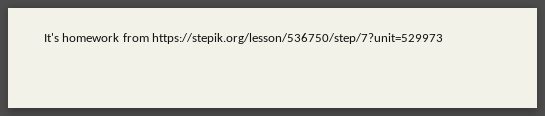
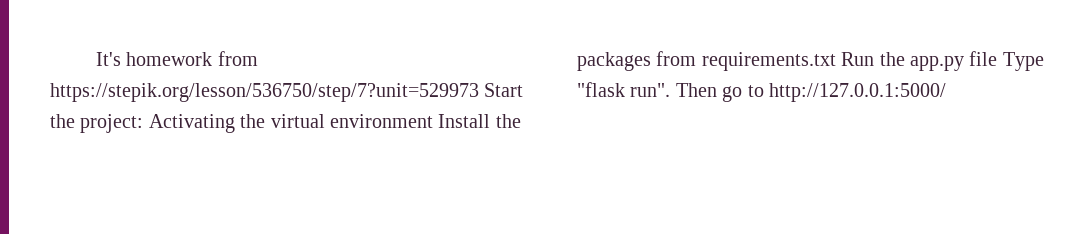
(444, 38) none -> [484,83,524,97] [50,114,521,133] [577,51,1044,71] [577,82,946,102] Start the project: Activating the virtual environment Install the packages from requirements.txt Run the app.py file Type "flask run". Then go to http://127.0.0.1:5000/

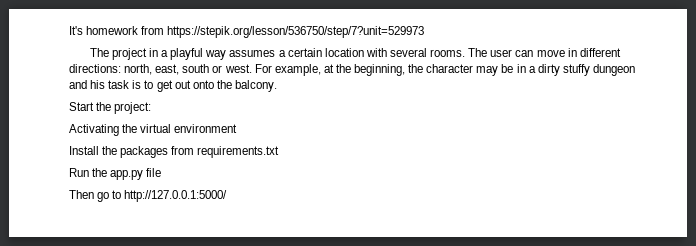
(479, 92) none -> [89,48,621,60] [69,64,635,76] [69,80,277,92] // The project in a playful way assumes a certain location with several rooms. The user can move in different directions: north, east, south or west. For example, at the beginning, the character may be in a dirty stuffy dungeon and his task is to get out onto the balcony. //
(144, 123) none -> (152, 108) //
(433, 121) none -> (238, 128) //
(836, 61) none -> (280, 152) //
[1002,52,1044,71] [577,82,671,97] Type "flask run". -> (162, 172) //

